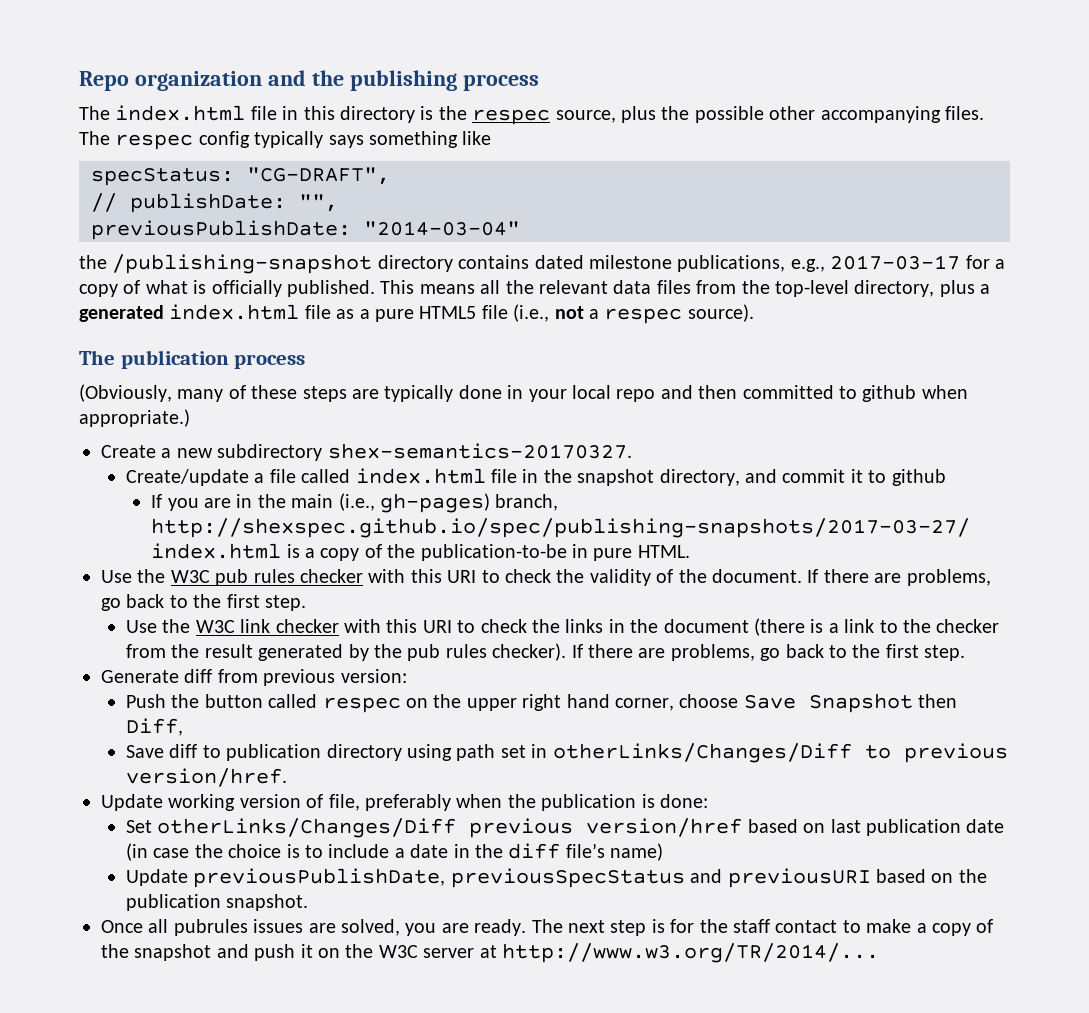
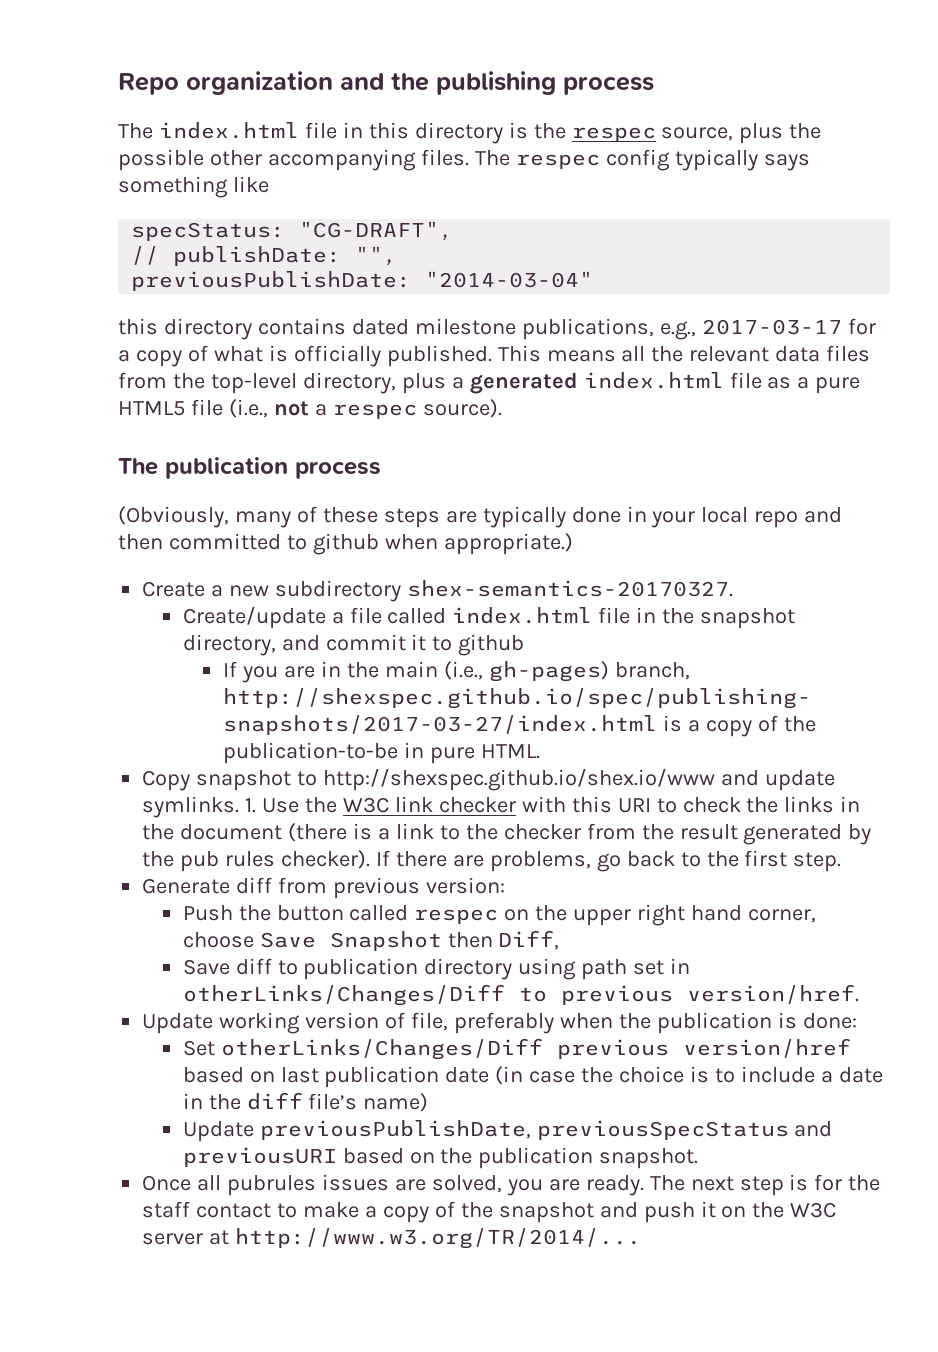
[79,254,373,274] the /publishing-snapshot -> [118,318,158,335] this
[101,569,991,586] [101,594,306,611] Use the W3C pub rules checker with this URI to check the validity of the document. If there are problems, go back to the first step. // -> [142,768,835,791] [142,796,257,818] Copy snapshot to http://shexspec.github.io/shex.io/www and update symlinks. 1.

